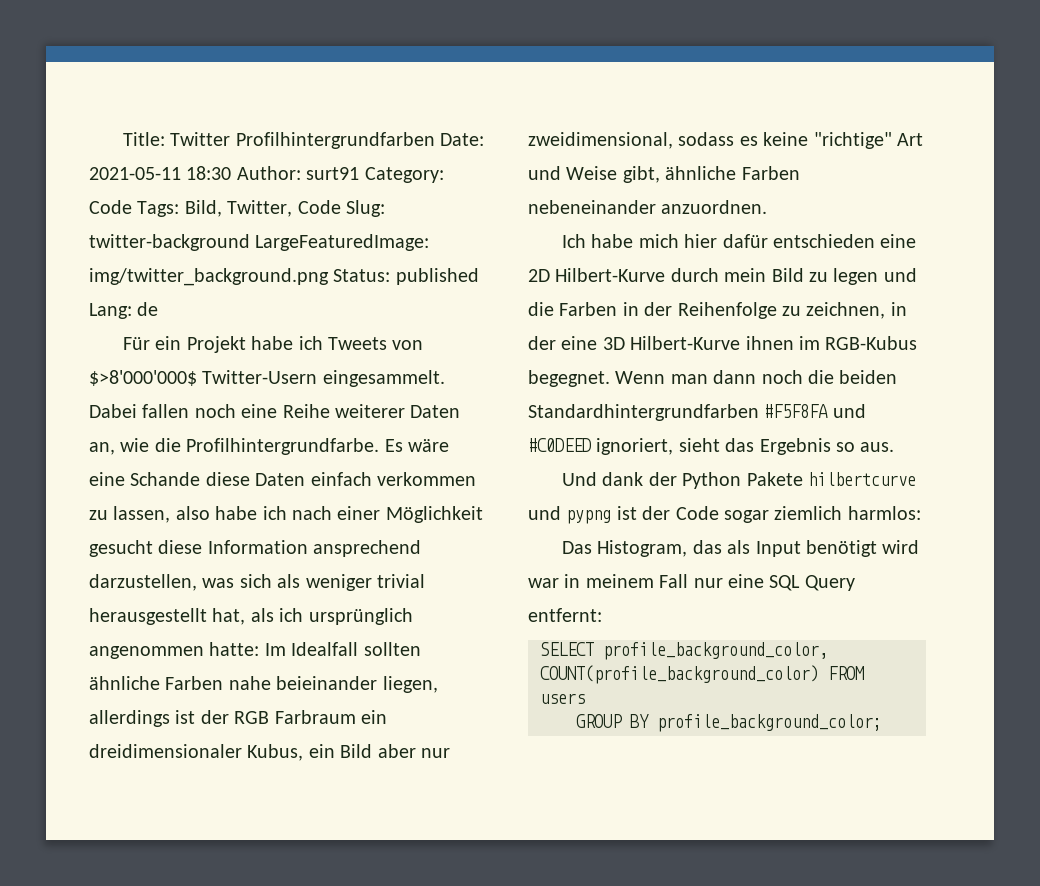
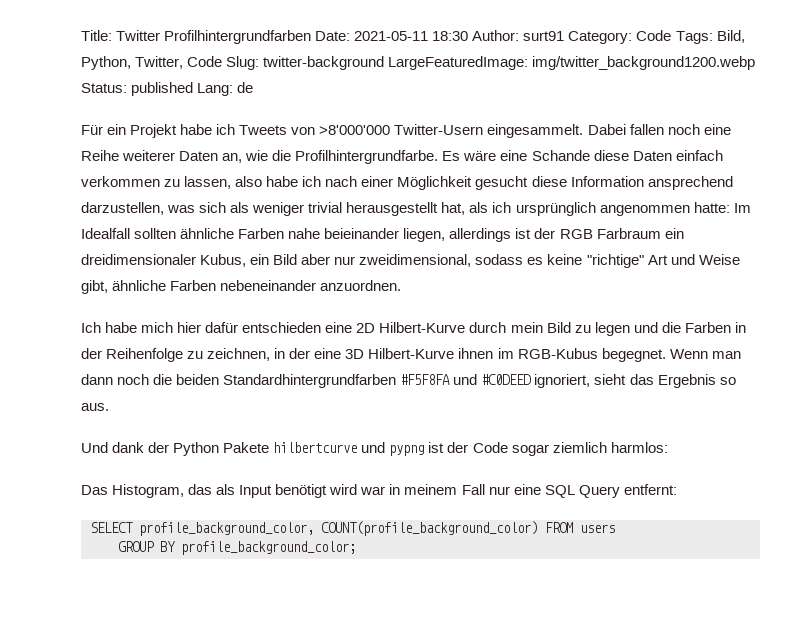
(222, 208) none -> [81,56,131,70] Python,
[89,268,329,286] img/twitter_background.png -> [532,56,756,70] img/twitter_background1200.webp
[89,370,197,386] $>8'000'000$ -> [319,125,391,135] >8'000'000

